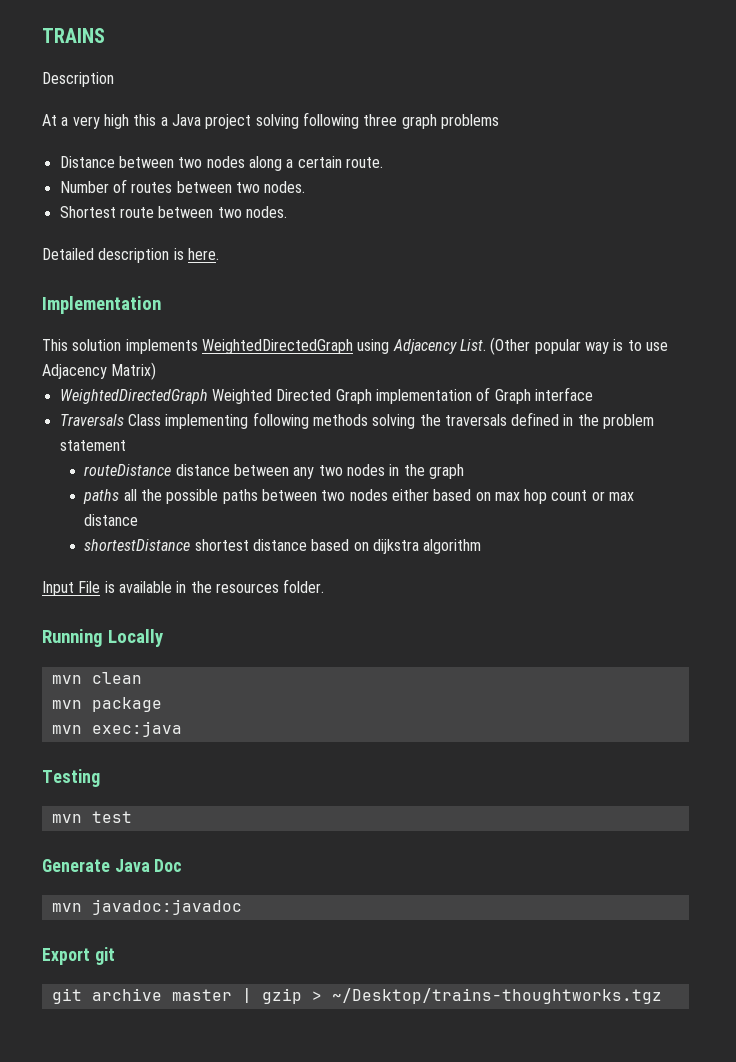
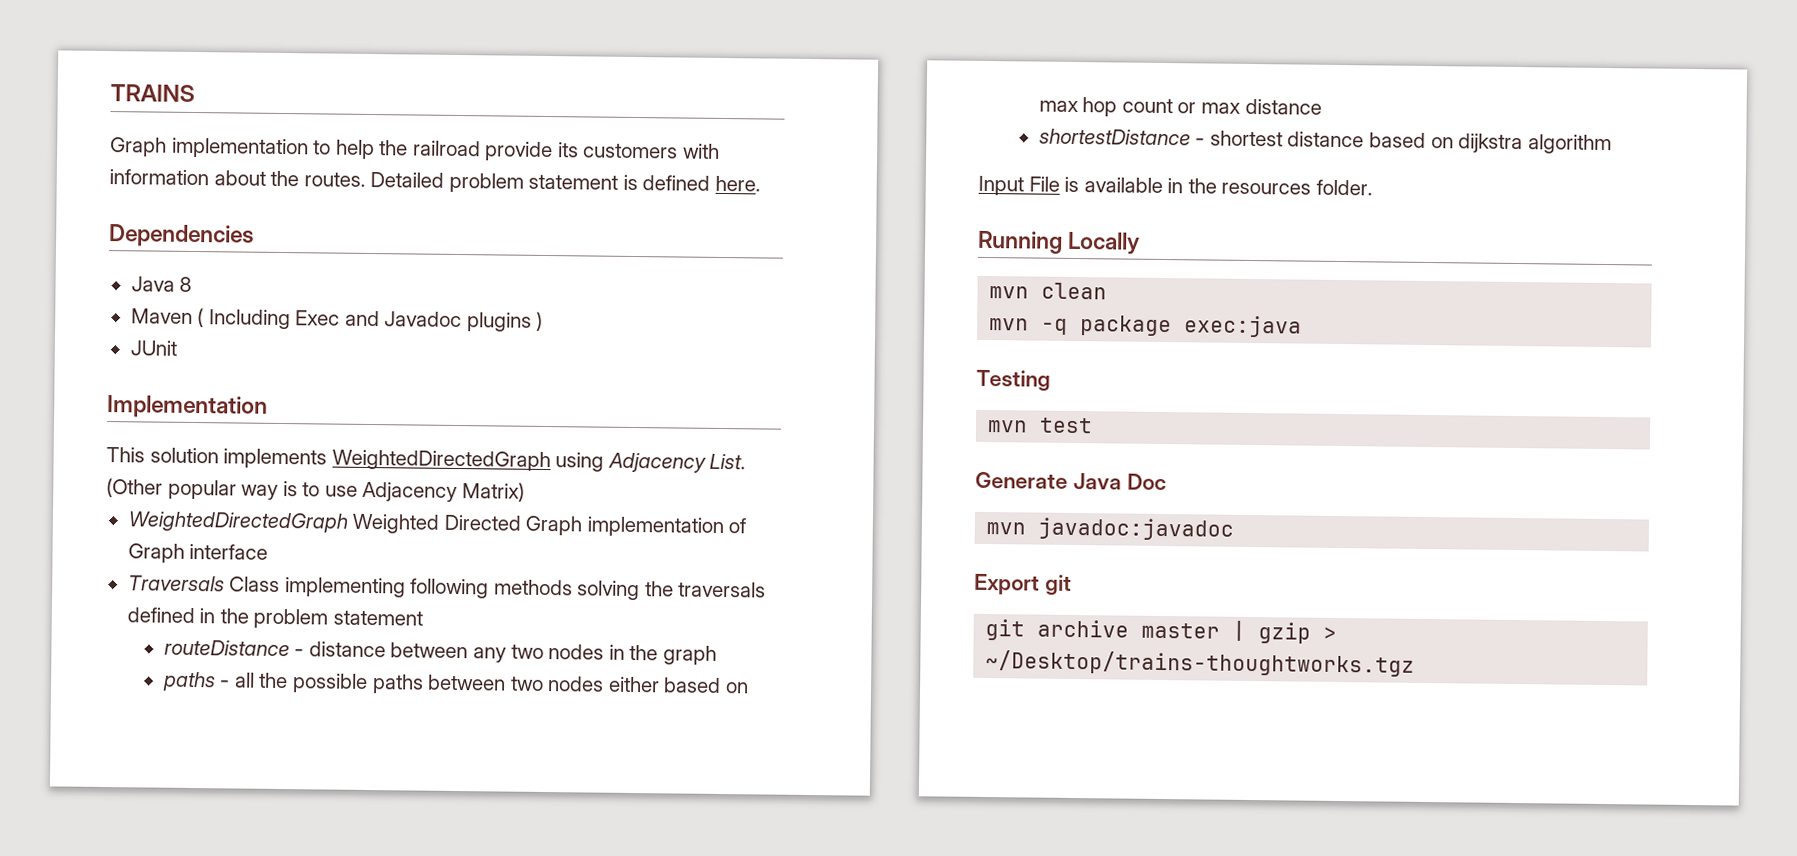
[42,72,114,87] [42,112,499,129] [59,156,383,171] [59,179,306,193] [59,206,287,218] [42,248,219,263] Description // At a very high this a Java project solving following three graph problems // Distance between two nodes along a certain route. // Number of routes between two nodes. // Shortest route between two nodes. // Detailed description is here. -> [110,137,720,162] [109,169,761,193] [109,224,254,248] [130,276,193,292] [130,308,544,332] [129,340,177,356] Graph implementation to help the railroad provide its customers with information about the routes. Detailed problem statement is defined here. // Dependencies // Java 8 // Maven ( Including Exec and Javadoc plugins ) // JUnit
(172, 470) none -> [294,649,305,657] -
(120, 496) none -> [220,680,231,688] -
(191, 545) none -> [1195,138,1206,146] -
(82, 704) none -> [1041,318,1069,335] -q
[51,725,82,734] // mvn -> (1173, 326) none

